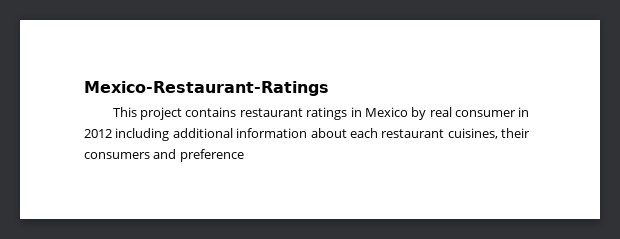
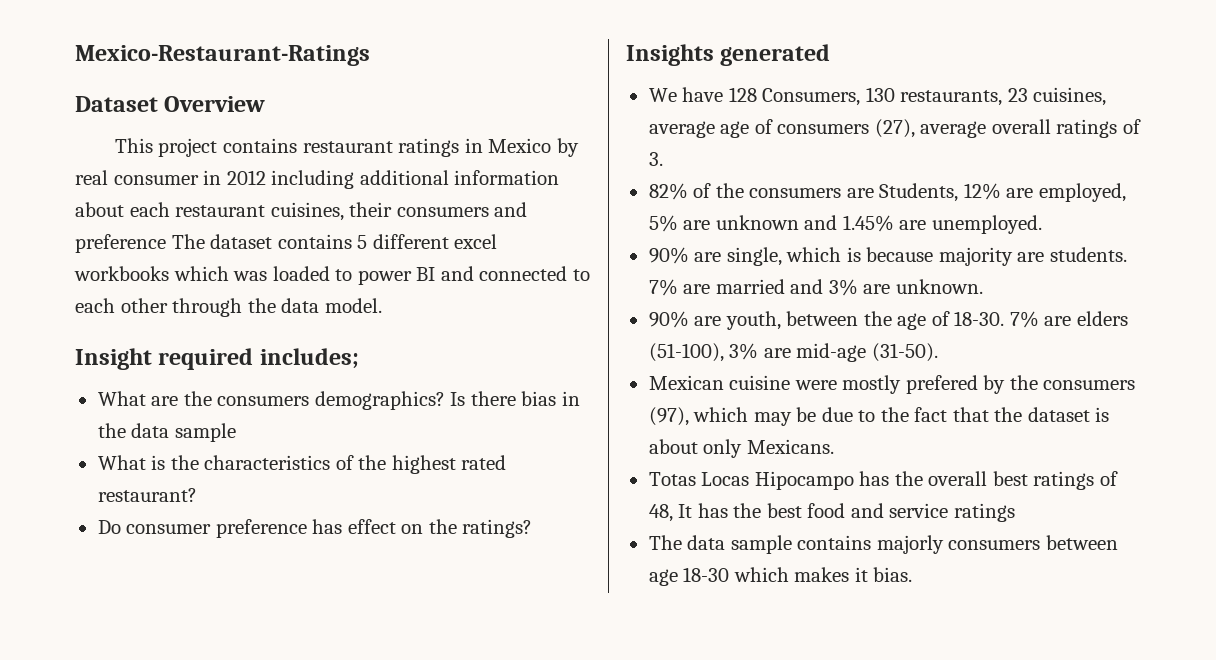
(329, 88) none -> [75,96,266,112] // Dataset Overview
(244, 155) none -> [171,234,498,249] [74,266,590,285] [75,298,382,317] [75,348,359,370] [97,391,580,410] [97,423,236,442] [97,455,507,474] [97,488,197,502] [97,519,533,538] [626,44,831,66] [648,87,1107,106] [648,119,1141,138] [648,152,663,166] [648,183,1126,202] [648,215,1042,234] [648,247,1127,266] [648,279,983,296] [648,311,1128,330] [648,343,938,362] [648,375,1136,394] [648,407,1110,426] [648,439,834,458] [648,471,1118,490] [648,503,1015,522] [648,535,1118,554] [648,567,913,586] The dataset contains 5 different excel workbooks which was loaded to power BI and connected to each other through the data model. // Insight required includes; // What are the consumers demographics? Is there bias in the data sample // What is the characteristics of the highest rated restaurant? // Do consumer preference has effect on the ratings? // Insights generated // We have 128 Consumers, 130 restaurants, 23 cuisines, average age of consumers (27), average overall ratings of 3. // 82% of the consumers are Students, 12% are employed, 5% are unknown and 1.45% are unemployed. // 90% are single, which is because majority are students. 7% are married and 3% are unknown. // 90% are youth, between the age of 18-30. 7% are elders (51-100), 3% are mid-age (31-50). // Mexican cuisine were mostly prefered by the consumers (97), which may be due to the fact that the dataset is about only Mexicans. // Totas Locas Hipocampo has the overall best ratings of 48, It has the best food and service ratings // The data sample contains majorly consumers between age 18-30 which makes it bias.

